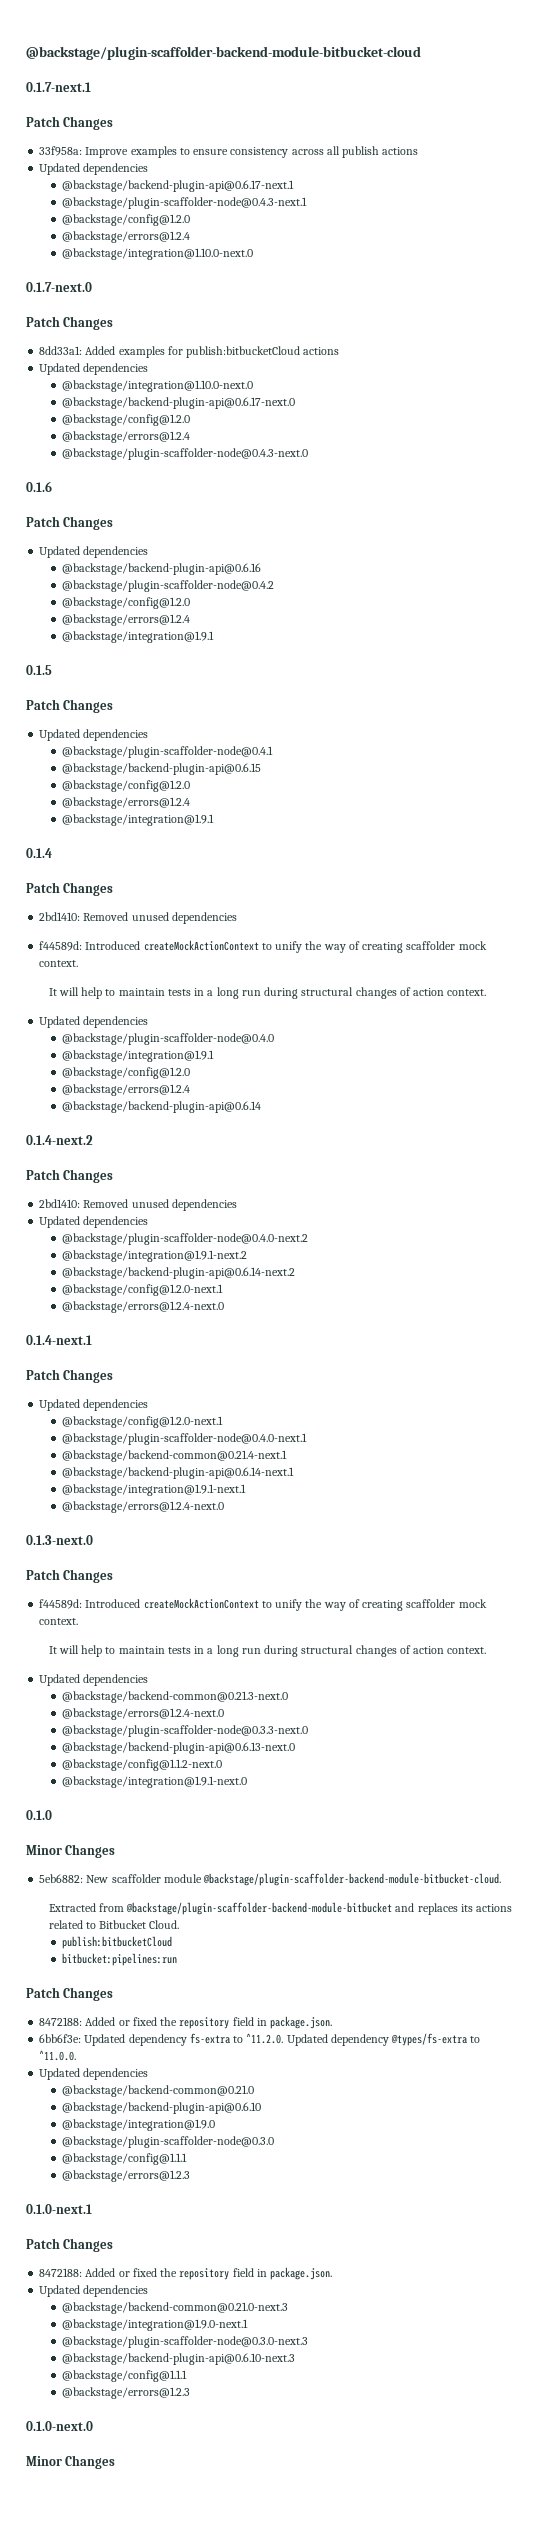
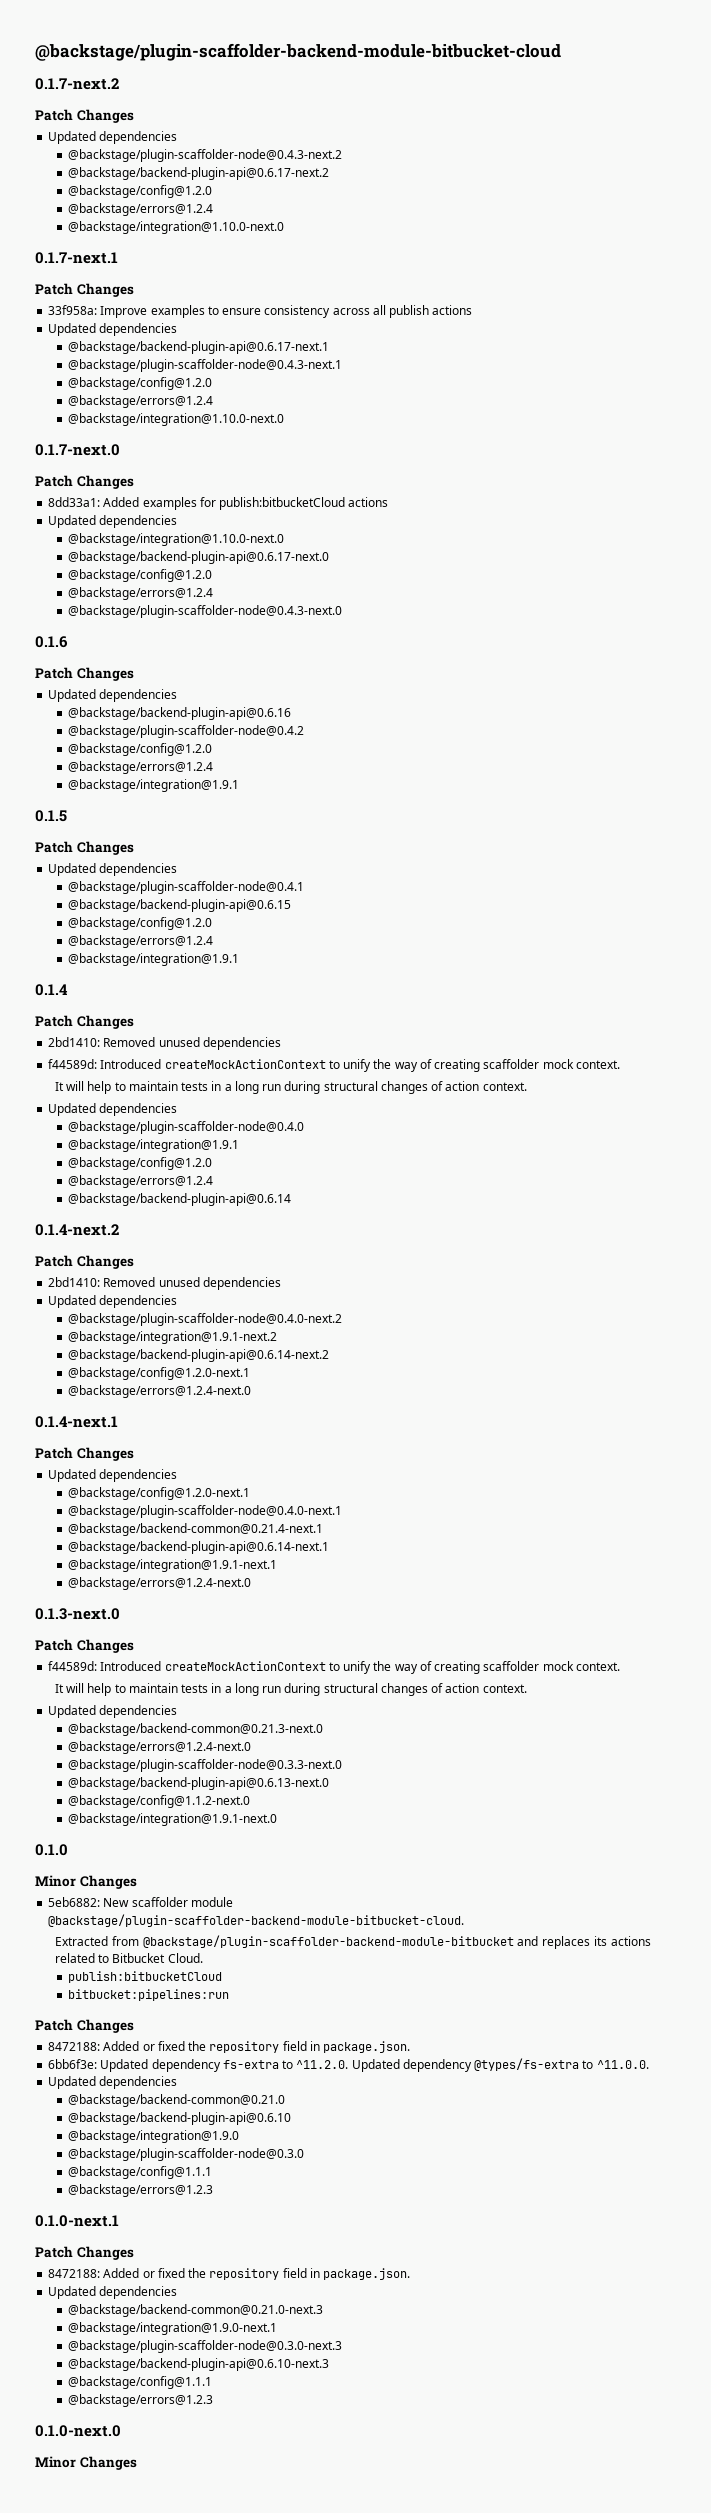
(421, 53) none -> [35,78,119,90] [35,109,134,123] [48,131,178,144] [68,149,343,162] [68,167,330,180] [68,185,213,198] [68,203,214,216] [68,221,285,234] // 0.1.7-next.2 // Patch Changes // Updated dependencies // @backstage/plugin-scaffolder-node@0.4.3-next.2 // @backstage/backend-plugin-api@0.6.17-next.2 // @backstage/config@1.2.0 // @backstage/errors@1.2.4 // @backstage/integration@1.10.0-next.0

